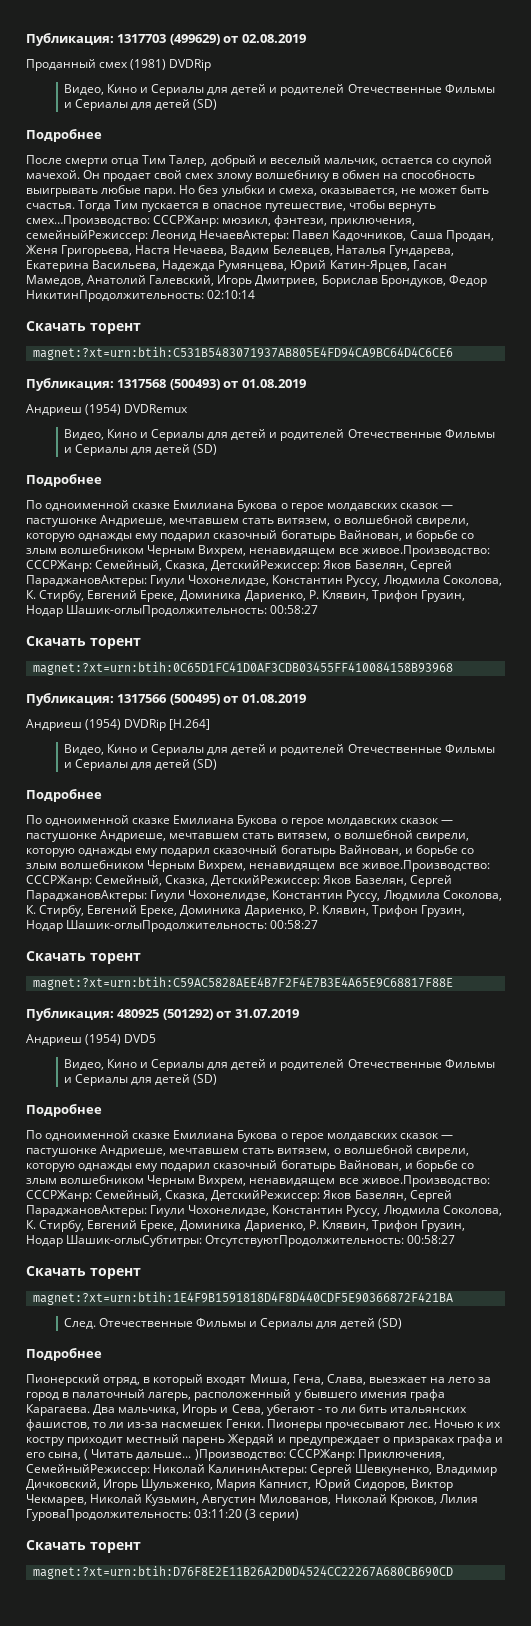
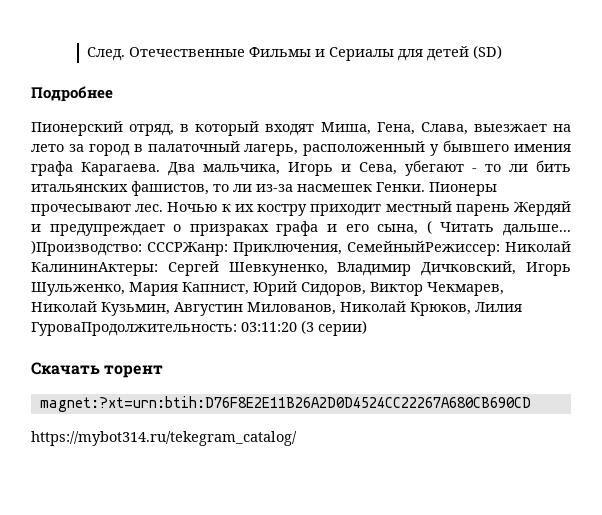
[26,33,306,46] [26,59,212,71] [63,84,495,96] [63,99,218,111] [26,129,102,142] [26,155,493,167] [26,170,476,182] [26,185,490,197] [26,200,436,212] [26,215,416,227] [26,230,494,242] [26,245,454,257] [26,260,447,272] [26,275,487,287] [26,290,256,302] [26,321,141,334] [32,347,453,360] [26,378,306,391] [26,404,189,416] [63,429,495,441] [63,444,218,456] [26,474,102,487] [26,500,453,512] [26,515,469,527] [26,530,474,542] [26,545,490,557] [26,560,452,572] [26,575,502,587] [26,590,465,602] [26,605,319,617] [26,636,141,649] [32,662,453,675] [26,693,306,706] [26,719,211,731] [63,744,495,756] [63,759,218,771] [26,789,102,802] [26,815,453,827] [26,830,469,842] [26,845,474,857] [26,860,490,872] [26,875,452,887] [26,890,502,902] [26,905,465,917] [26,920,319,932] [26,951,141,964] [32,977,453,990] [26,1008,299,1021] [26,1034,157,1046] [63,1059,495,1071] [63,1074,218,1086] [26,1104,102,1117] [26,1130,453,1142] [26,1145,469,1157] [26,1160,474,1172] [26,1175,490,1187] [26,1190,452,1202] [26,1205,502,1217] [26,1220,465,1232] [26,1235,456,1247] [26,1266,141,1279] [32,1292,453,1305] Публикация: 1317703 (499629) от 02.08.2019 // Проданный смех (1981) DVDRip // Видео, Кино и Сериалы для детей и родителей Отечественные Фильмы и Сериалы для детей (SD) // Подробнее // После смерти отца Тим Талер, добрый и веселый мальчик, остается со скупой мачехой. Он продает свой смех злому волшебнику в обмен на способность выигрывать любые пари. Но без улыбки и смеха, оказывается, не может быть счастья. Тогда Тим пускается в опасное путешествие, чтобы вернуть смех…Производство: СССРЖанр: мюзикл, фэнтези, приключения, семейныйРежиссер: Леонид НечаевАктеры: Павел Кадочников, Саша Продан, Женя Григорьева, Настя Нечаева, Вадим Белевцев, Наталья Гундарева, Екатерина Васильева, Надежда Румянцева, Юрий Катин-Ярцев, Гасан Мамедов, Анатолий Галевский, Игорь Дмитриев, Борислав Брондуков, Федор НикитинПродолжительность: 02:10:14 // Скачать торент // magnet:?xt=urn:btih:C531B5483071937AB805E4FD94CA9BC64D4C6CE6 // Публикация: 1317568 (500493) от 01.08.2019 // Андриеш (1954) DVDRemux // Видео, Кино и Сериалы для детей и родителей Отечественные Фильмы и Сериалы для детей (SD) // Подробнее // По одноименной сказке Емилиана Букова о герое молдавских сказок — пастушонке Андриеше, мечтавшем стать витязем, о волшебной свирели, которую однажды ему подарил сказочный богатырь Вайнован, и борьбе со злым волшебником Черным Вихрем, ненавидящем все живое.Производство: СССРЖанр: Семейный, Сказка, ДетскийРежиссер: Яков Базелян, Сергей ПараджановАктеры: Гиули Чохонелидзе, Константин Руссу, Людмила Соколова, К. Стирбу, Евгений Ереке, Доминика Дариенко, Р. Клявин, Трифон Грузин, Нодар Шашик-оглыПродолжительность: 00:58:27 // Скачать торент // magnet:?xt=urn:btih:0C65D1FC41D0AF3CDB03455FF410084158B93968 // Публикация: 1317566 (500495) от 01.08.2019 // Андриеш (1954) DVDRip [H.264] // Видео, Кино и Сериалы для детей и родителей Отечественные Фильмы и Сериалы для детей (SD) // Подробнее // По одноименной сказке Емилиана Букова о герое молдавских сказок — пастушонке Андриеше, мечтавшем стать витязем, о волшебной свирели, которую однажды ему подарил сказочный богатырь Вайнован, и борьбе со злым волшебником Черным Вихрем, ненавидящем все живое.Производство: СССРЖанр: Семейный, Сказка, ДетскийРежиссер: Яков Базелян, Сергей ПараджановАктеры: Гиули Чохонелидзе, Константин Руссу, Людмила Соколова, К. Стирбу, Евгений Ереке, Доминика Дариенко, Р. Клявин, Трифон Грузин, Нодар Шашик-оглыПродолжительность: 00:58:27 // Скачать торент // magnet:?xt=urn:btih:C59AC5828AEE4B7F2F4E7B3E4A65E9C68817F88E // Публикация: 480925 (501292) от 31.07.2019 // Андриеш (1954) DVD5 // Видео, Кино и Сериалы для детей и родителей Отечественные Фильмы и Сериалы для детей (SD) // Подробнее // По одноименной сказке Емилиана Букова о герое молдавских сказок — пастушонке Андриеше, мечтавшем стать витязем, о волшебной свирели, которую однажды ему подарил сказочный богатырь Вайнован, и борьбе со злым волшебником Черным Вихрем, ненавидящем все живое.Производство: СССРЖанр: Семейный, Сказка, ДетскийРежиссер: Яков Базелян, Сергей ПараджановАктеры: Гиули Чохонелидзе, Константин Руссу, Людмила Соколова, К. Стирбу, Евгений Ереке, Доминика Дариенко, Р. Клявин, Трифон Грузин, Нодар Шашик-оглыСубтитры: ОтсутствуютПродолжительность: 00:58:27 // Скачать торент // magnet:?xt=urn:btih:1E4F9B1591818D4F8D440CDF5E90366872F421BA // -> (86, 54) none
(453, 1572) none -> [31,431,297,446] // https://mybot314.ru/tekegram_catalog/

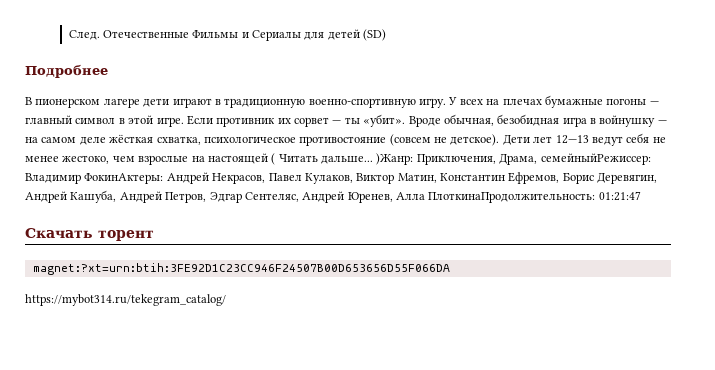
[31,121,571,136] [31,140,572,156] [31,160,571,176] [31,181,497,196] [31,201,571,216] [31,220,572,236] [31,240,571,256] [31,261,571,276] [31,281,504,296] [31,301,522,316] [31,320,367,336] Пионерский отряд, в который входят Миша, Гена, Слава, выезжает на лето за город в палаточный лагерь, расположенный у бывшего имения графа Карагаева. Два мальчика, Игорь и Сева, убегают - то ли бить итальянских фашистов, то ли из-за насмешек Генки. Пионеры прочесывают лес. Ночью к их костру приходит местный парень Жердяй и предупреждает о призраках графа и его сына, ( Читать дальше... )Производство: СССРЖанр: Приключения, СемейныйРежиссер: Николай КалининАктеры: Сергей Шевкуненко, Владимир Дичковский, Игорь Шульженко, Мария Капнист, Юрий Сидоров, Виктор Чекмарев, Николай Кузьмин, Августин Милованов, Николай Крюков, Лилия ГуроваПродолжительность: 03:11:20 (3 серии) -> [25,95,659,108] [25,114,667,127] [25,133,666,146] [25,153,651,165] [25,172,658,184] [25,190,641,203] В пионерском лагере дети играют в традиционную военно-спортивную игру. У всех на плечах бумажные погоны — главный символ в этой игре. Если противник их сорвет — ты «убит». Вроде обычная, безобидная игра в войнушку — на самом деле жёсткая схватка, психологическое противостояние (совсем не детское). Дети лет 12—13 ведут себя не менее жестоко, чем взрослые на настоящей ( Читать дальше... )Жанр: Приключения, Драма, семейныйРежиссер: Владимир ФокинАктеры: Андрей Некрасов, Павел Кулаков, Виктор Матин, Константин Ефремов, Борис Деревягин, Андрей Кашуба, Андрей Петров, Эдгар Сентеляс, Андрей Юренев, Алла ПлоткинаПродолжительность: 01:21:47
[39,396,531,412] magnet:?xt=urn:btih:D76F8E2E11B26A2D0D4524CC22267A680CB690CD -> [32,263,450,275] magnet:?xt=urn:btih:3FE92D1C23CC946F24507B00D653656D55F066DA

